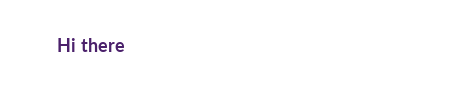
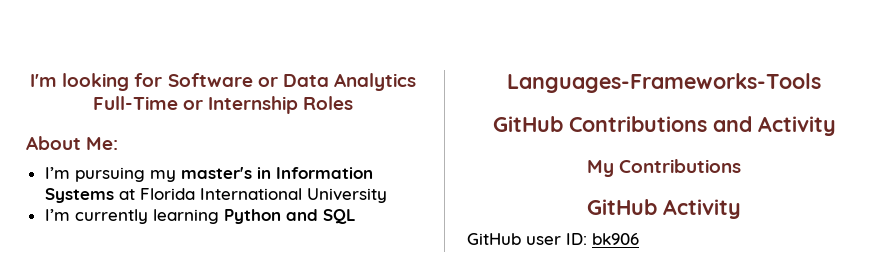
[57,38,125,52] Hi there -> [30,73,416,91] [92,96,354,114] [26,136,119,150] [44,167,373,182] [44,188,387,203] [44,209,356,224] [507,73,821,93] [492,116,836,136] [586,159,742,177] [587,199,741,219] [467,233,639,245] I'm looking for Software or Data Analytics Full-Time or Internship Roles // About Me: // I’m pursuing my master's in Information Systems at Florida International University // I’m currently learning Python and SQL // Languages-Frameworks-Tools // GitHub Contributions and Activity // My Contributions // GitHub Activity // GitHub user ID: bk906

